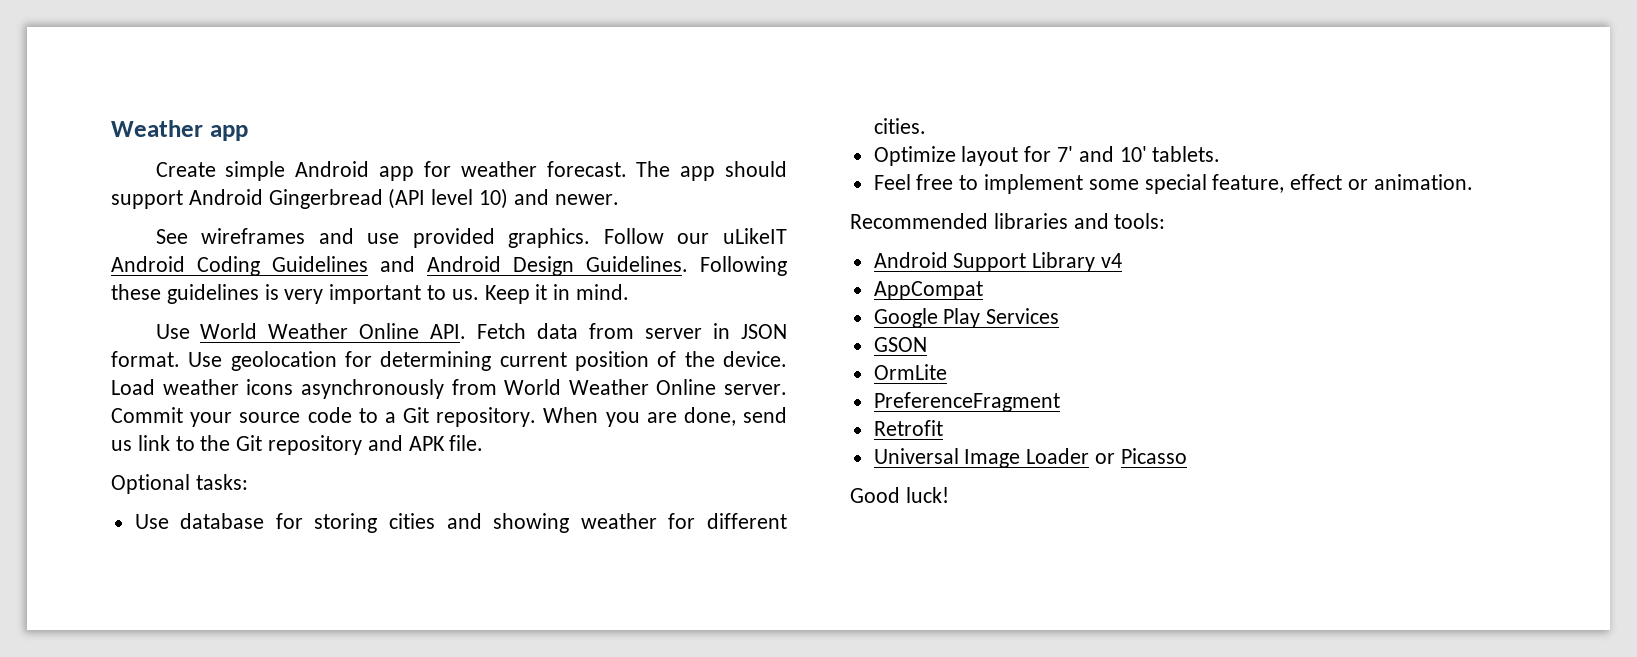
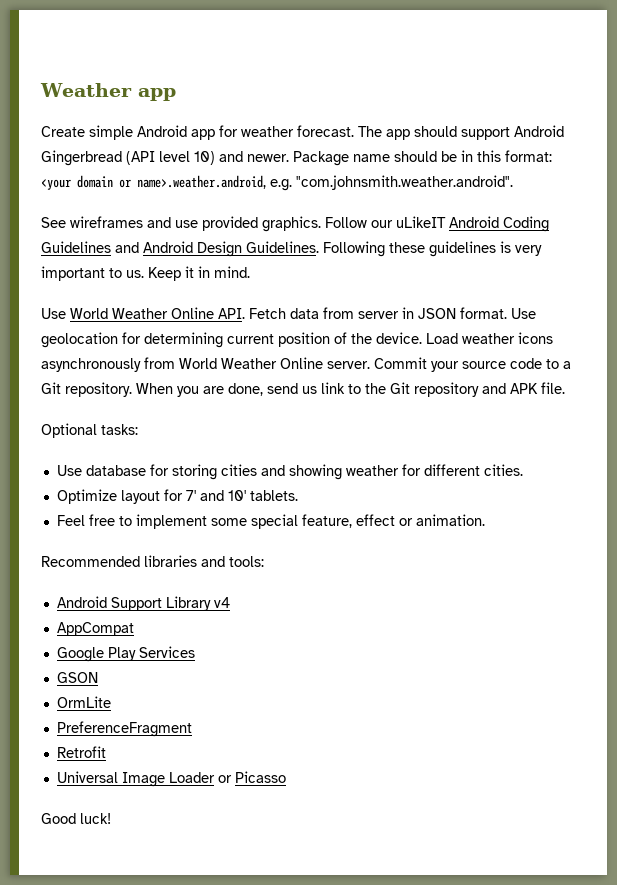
(619, 199) none -> [293,150,552,166] [41,175,513,191] Package name should be in this format: <your domain or name>.weather.android, e.g. "com.johnsmith.weather.android".

